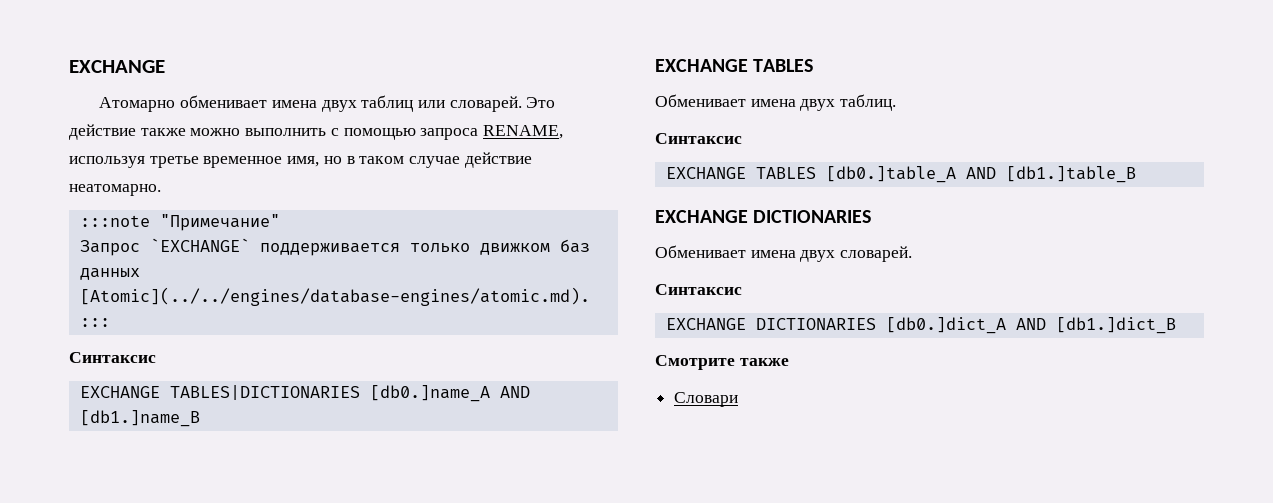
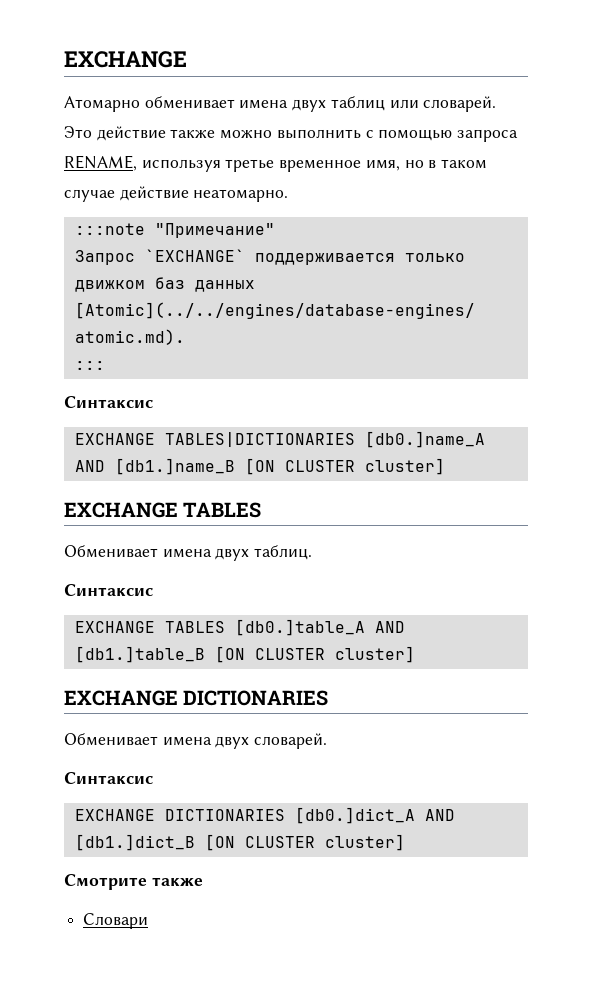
(200, 418) none -> [244,458,445,475] [ON CLUSTER cluster]
(1136, 174) none -> [214,646,415,663] [ON CLUSTER cluster]
(1176, 325) none -> [204,834,405,851] [ON CLUSTER cluster]

